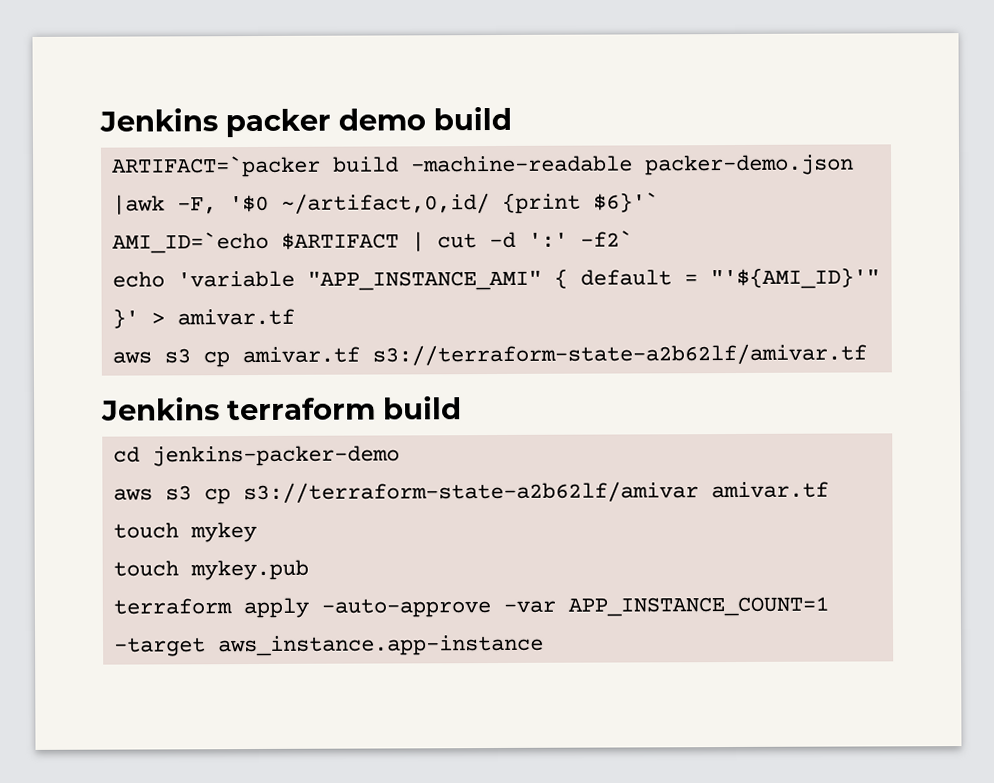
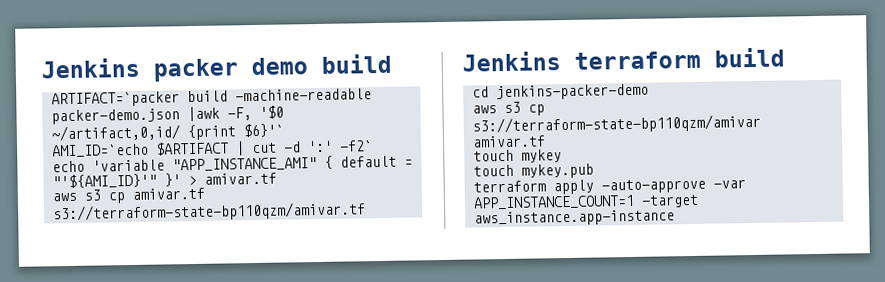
[372,343,868,366] s3://terraform-state-a2b62lf/amivar.tf -> [51,201,366,223] s3://terraform-state-bp110qzm/amivar.tf
[243,481,700,504] s3://terraform-state-a2b62lf/amivar -> [471,113,761,135] s3://terraform-state-bp110qzm/amivar

